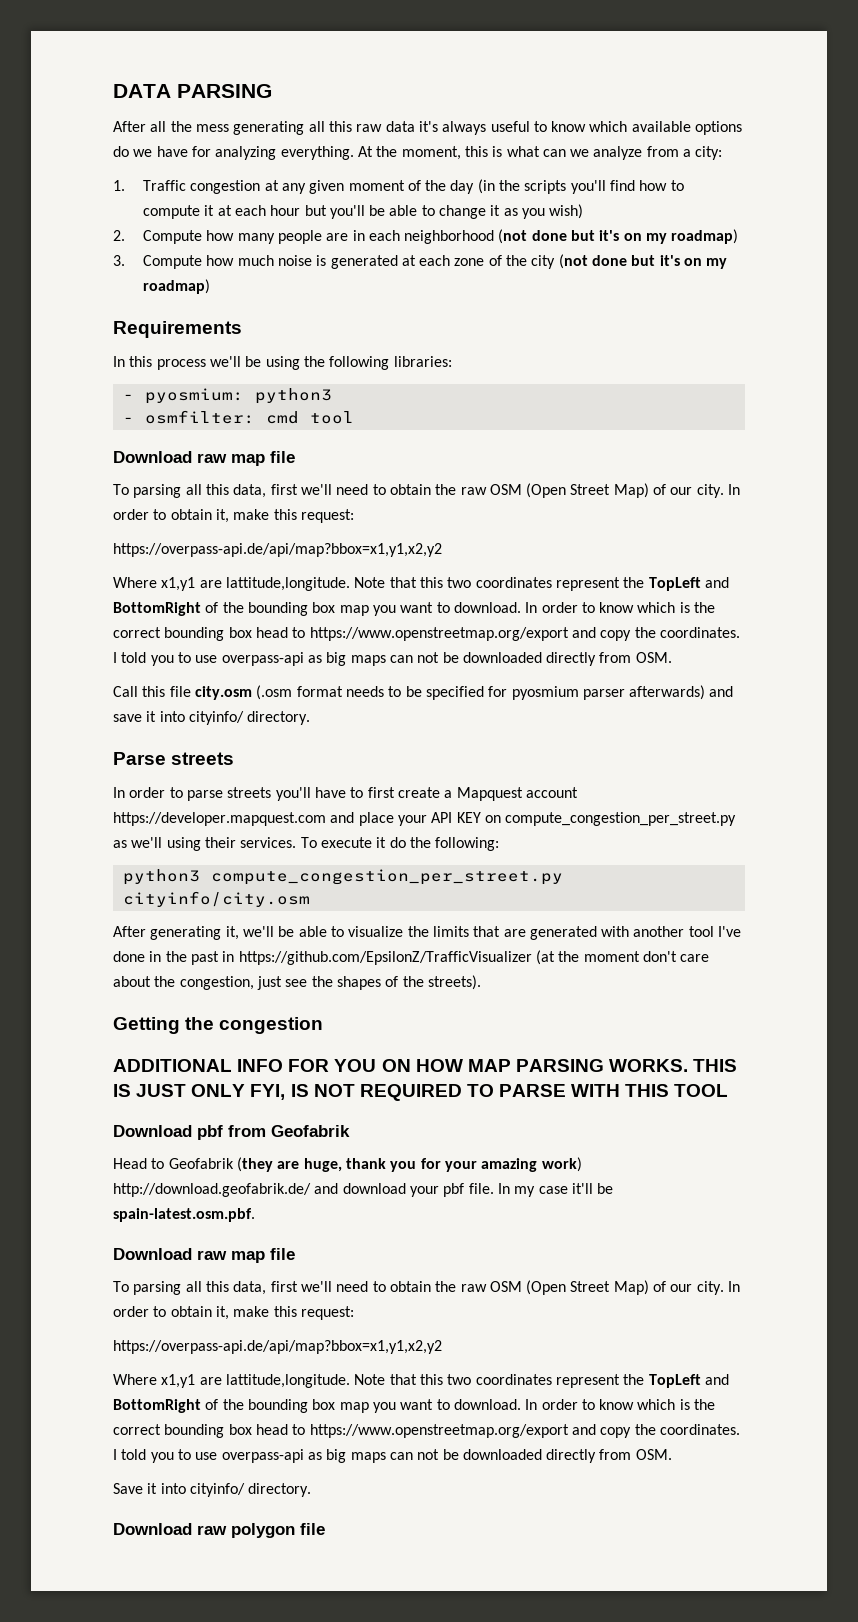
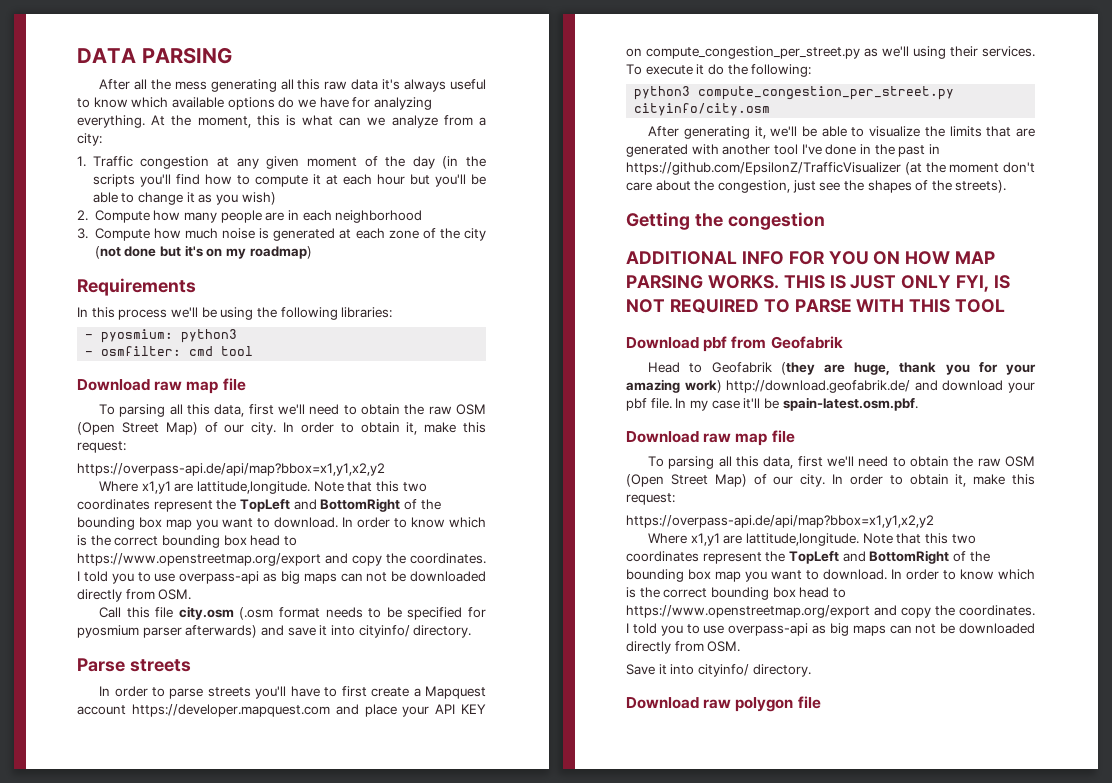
[498,229,739,244] (not done but it's on my roadmap) -> (423, 216) none

